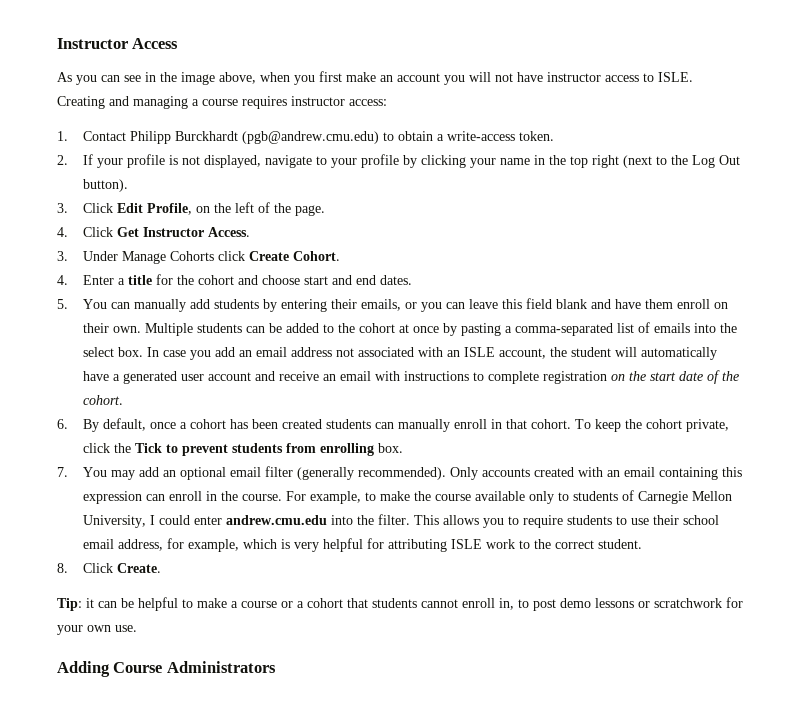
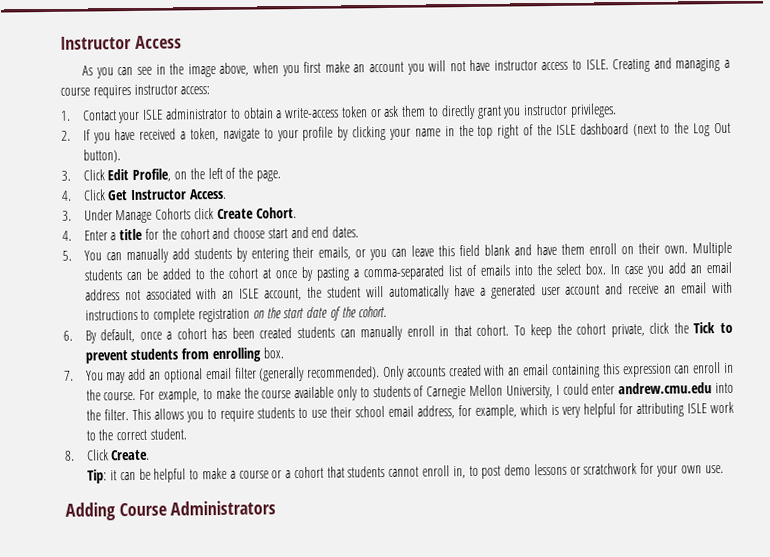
[130,131,380,144] Philipp Burckhardt (pgb@andrew.cmu.edu) -> [118,107,229,124] your ISLE administrator
[519,131,555,141] [57,154,262,168] token. // 2. If your profile is not displayed, -> [340,103,617,120] [61,127,219,144] token or ask them to directly grant you instructor privileges. // 2. If you have received a token,
(620, 161) none -> [523,123,629,136] of the ISLE dashboard

